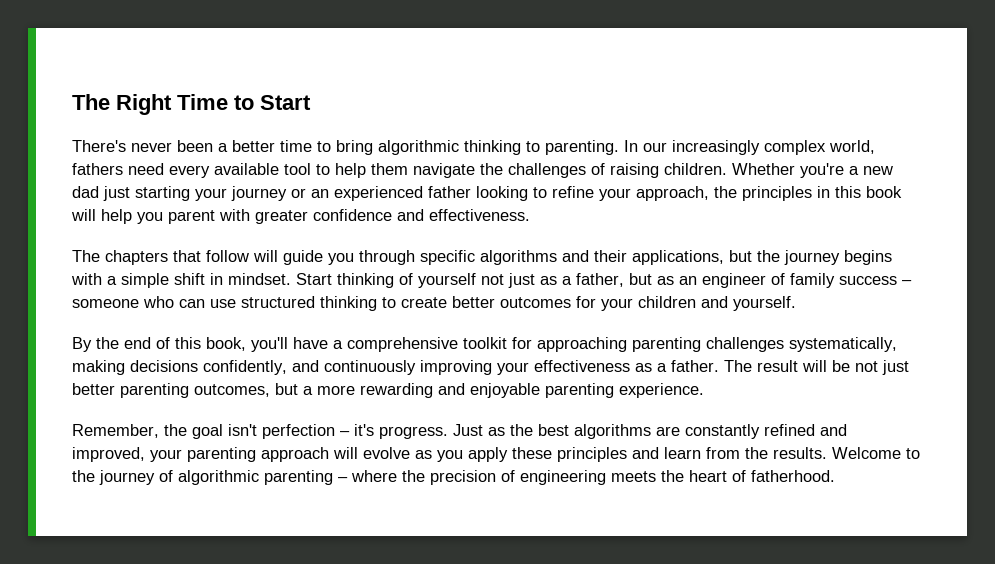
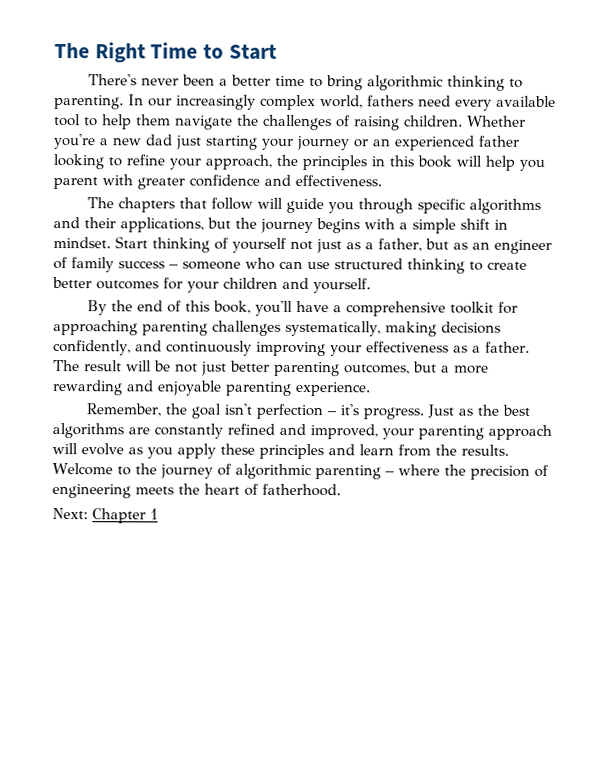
(835, 476) none -> [52,507,158,524] // Next: Chapter 1

